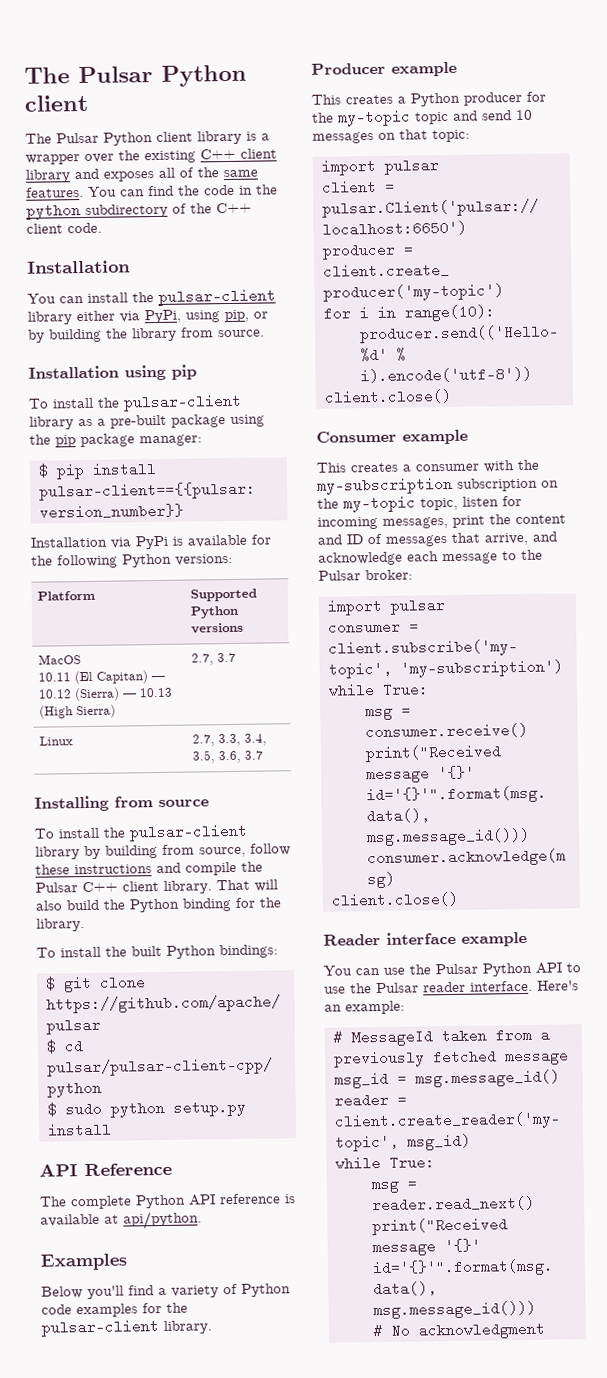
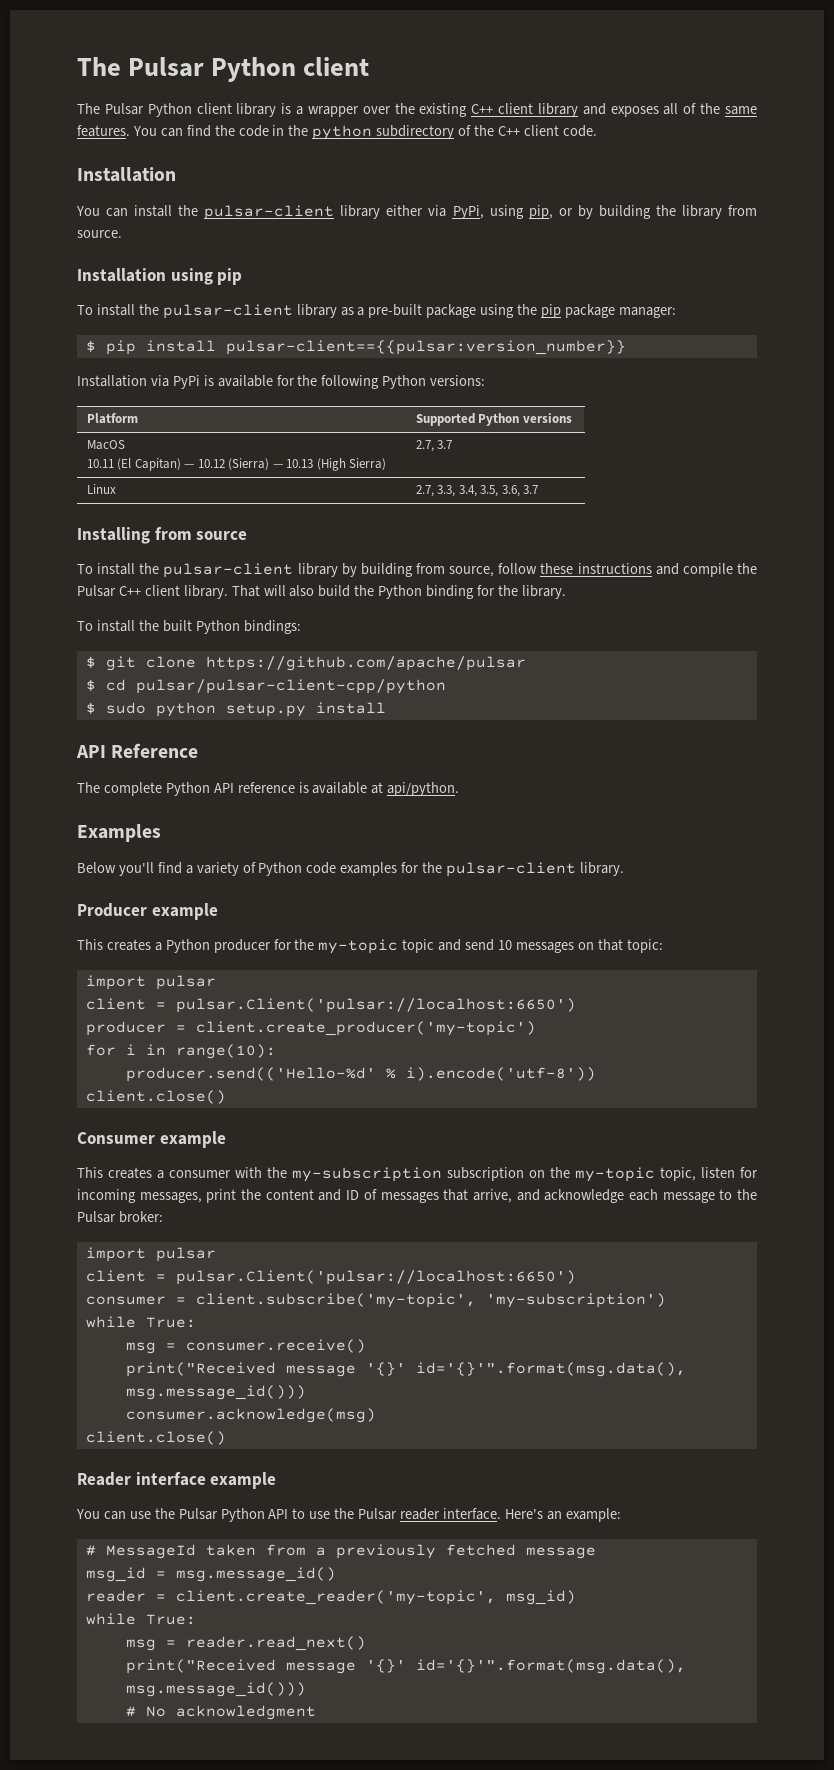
(445, 606) none -> [85,1270,576,1285] // client = pulsar.Client('pulsar://localhost:6650')

